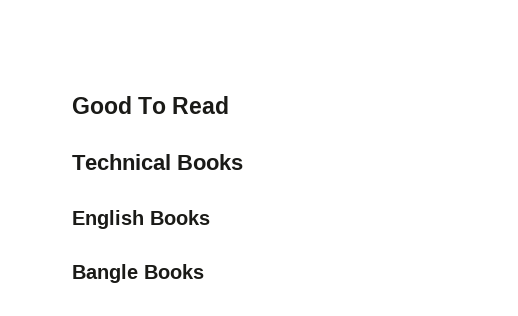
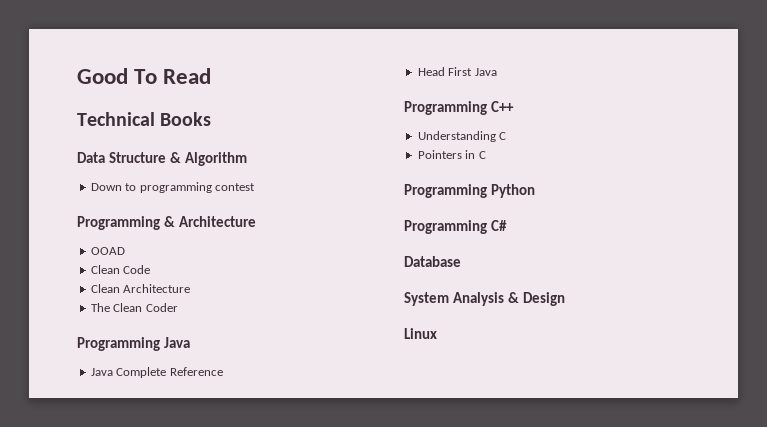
[72,210,210,229] [72,264,204,283] English Books // Bangle Books -> [77,152,247,166] [90,182,255,193] [77,216,256,230] [90,247,125,255] [90,265,151,274] [90,284,191,293] [90,303,178,312] [77,337,190,351] [90,367,223,378] [417,67,497,76] [404,101,514,115] [417,131,507,142] [417,150,486,159] [404,184,535,198] [404,220,507,234] [404,256,461,267] [404,292,565,306] [404,328,437,339] Data Structure & Algorithm // Down to programming contest // Programming & Architecture // OOAD // Clean Code // Clean Architecture // The Clean Coder // Programming Java // Java Complete Reference // Head First Java // Programming C++ // Understanding C // Pointers in C // Programming Python // Programming C# // Database // System Analysis & Design // Linux

